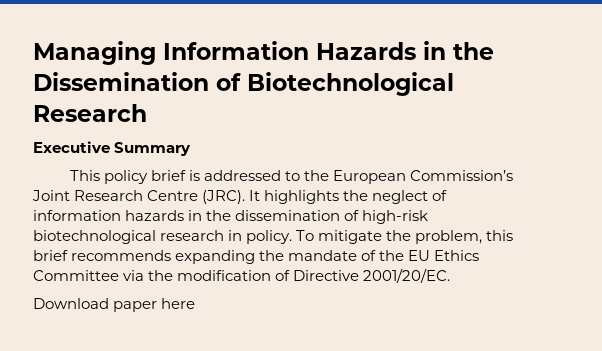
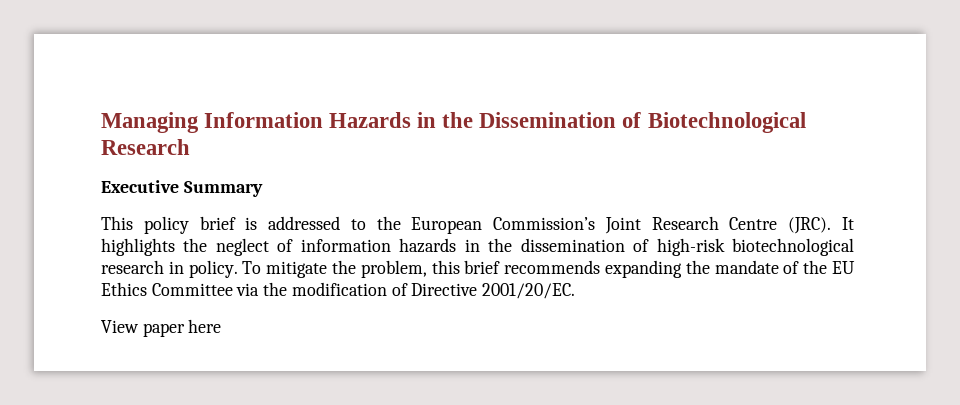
[33,298,109,309] Download -> [101,320,139,333] View

